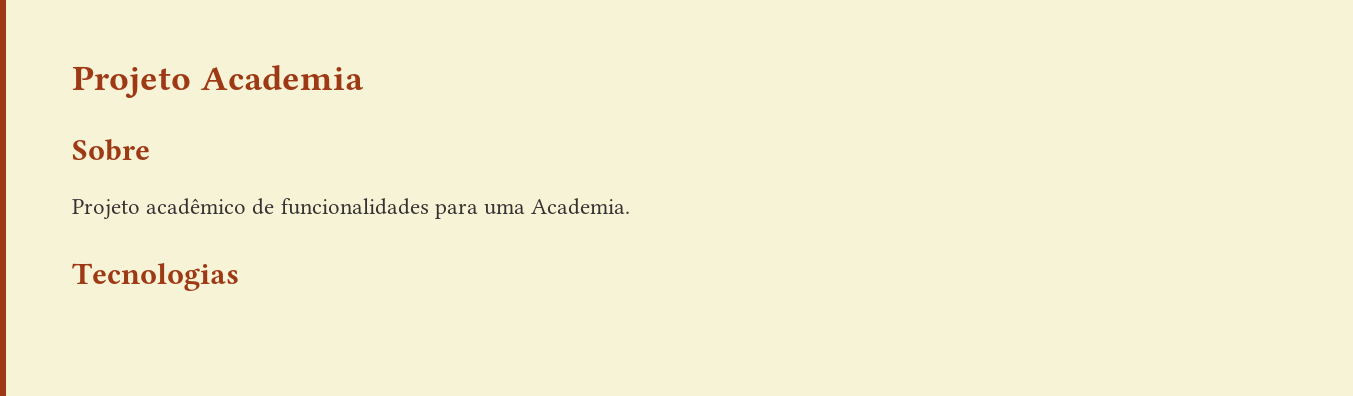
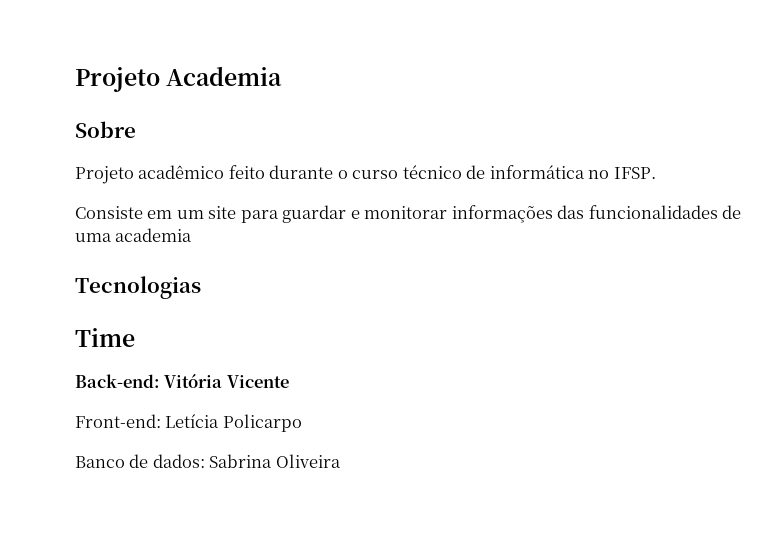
[252,198,631,219] [72,263,239,291] de funcionalidades para uma Academia. // Tecnologias -> [228,165,656,179] [75,205,742,223] [75,228,193,242] [75,276,201,299] [75,328,135,347] [75,374,289,388] [75,414,302,432] [75,454,341,468] feito durante o curso técnico de informática no IFSP. // Consiste em um site para guardar e monitorar informações das funcionalidades de uma academia // Tecnologias // Time // Back-end: Vitória Vicente // Front-end: Letícia Policarpo // Banco de dados: Sabrina Oliveira

